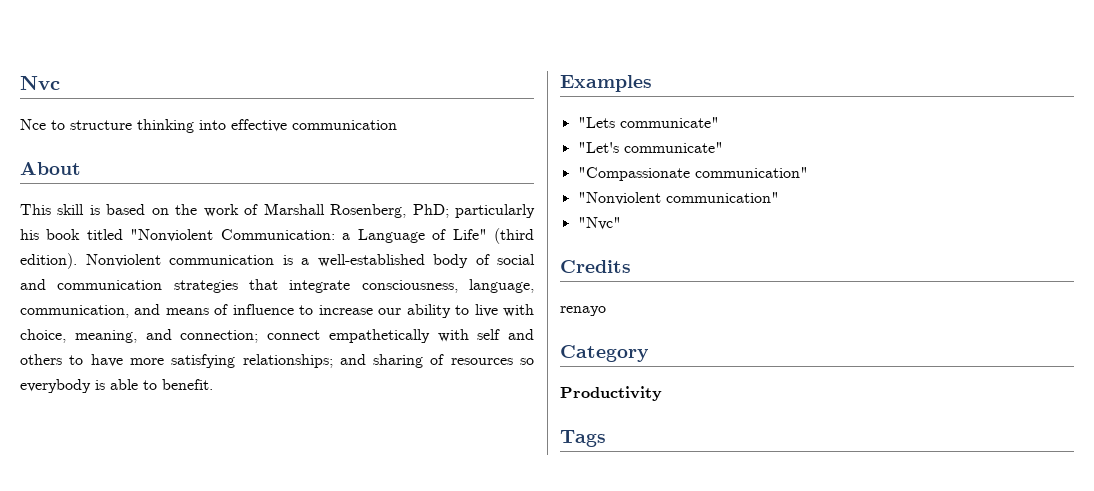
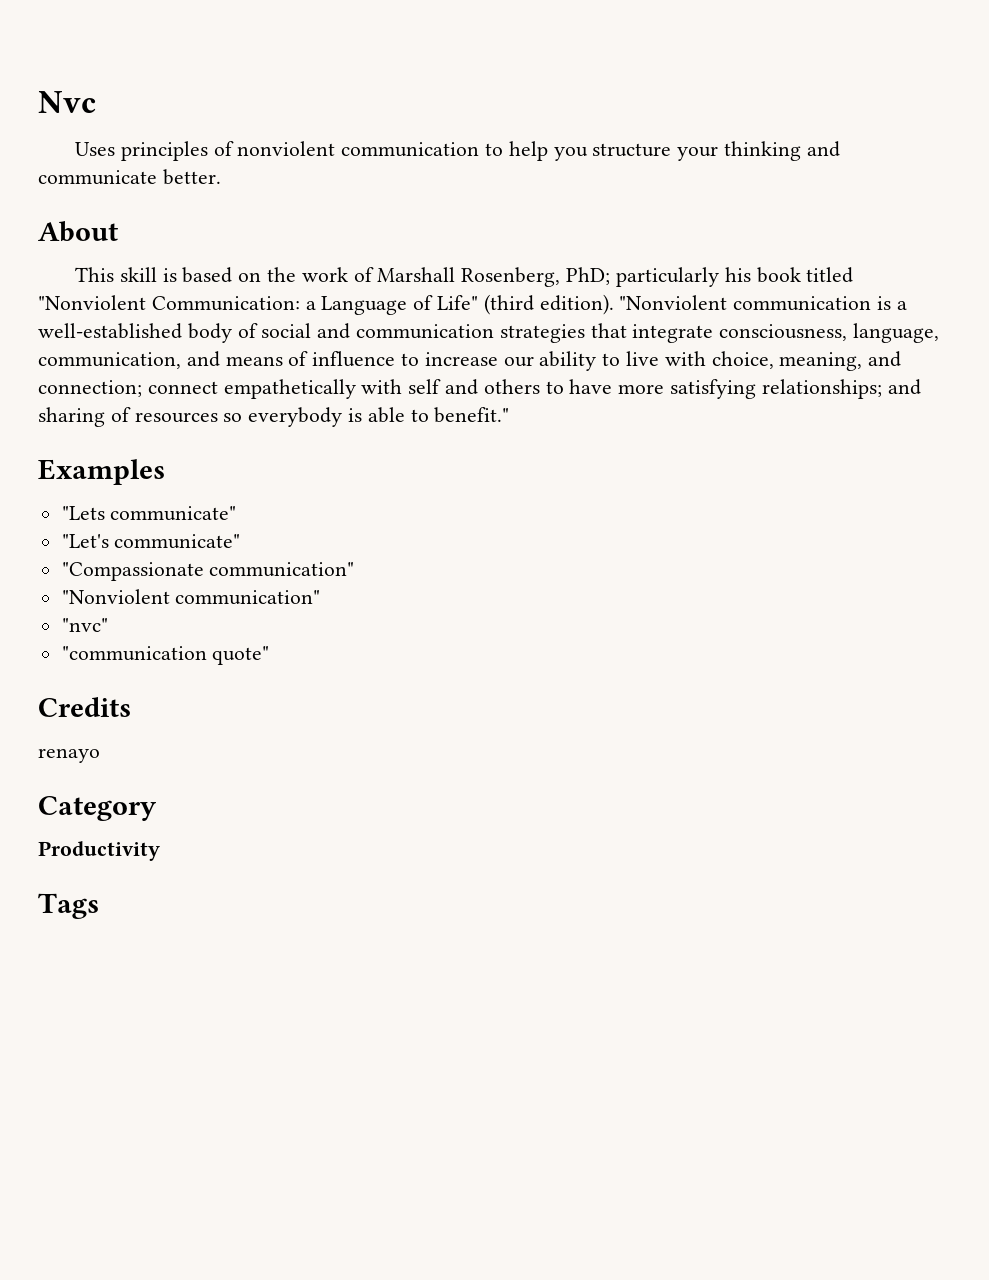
[20,119,397,133] Nce to structure thinking into effective communication -> [75,141,840,161] [38,169,221,185] Uses principles of nonviolent communication to help you structure your thinking and communicate better.
[85,254,161,267] Nonviolent -> [619,295,728,310] "Nonviolent
[162,379,213,390] benefit. -> [434,407,510,423] benefit."
[577,217,621,230] "Nvc" -> [61,618,108,632] [61,646,270,665] "nvc" // "communication quote"

